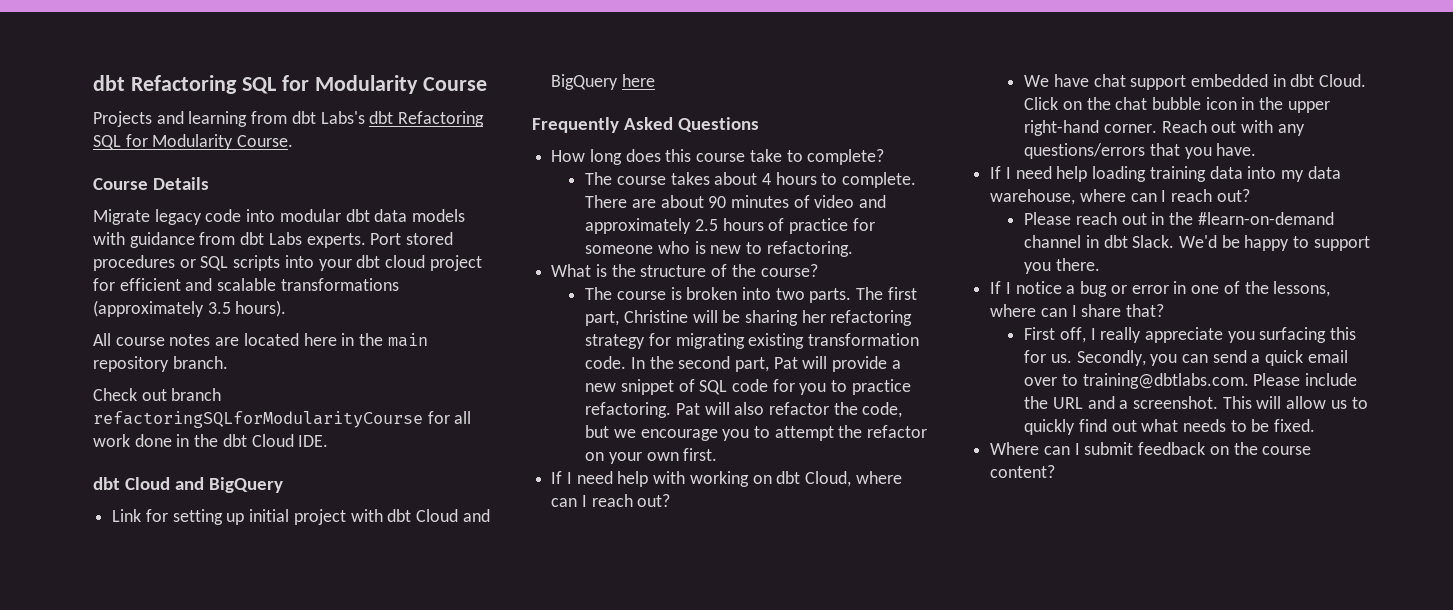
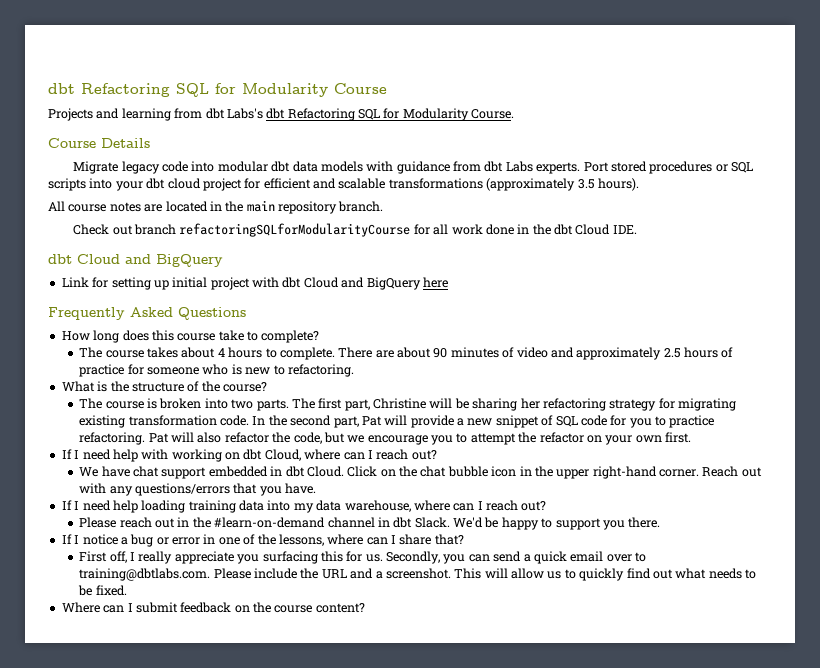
[303,333,337,346] here -> (208, 206) none

